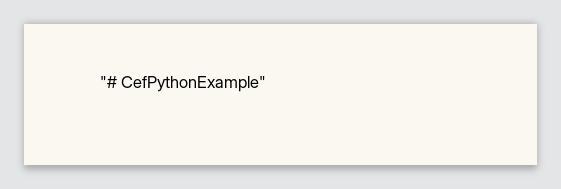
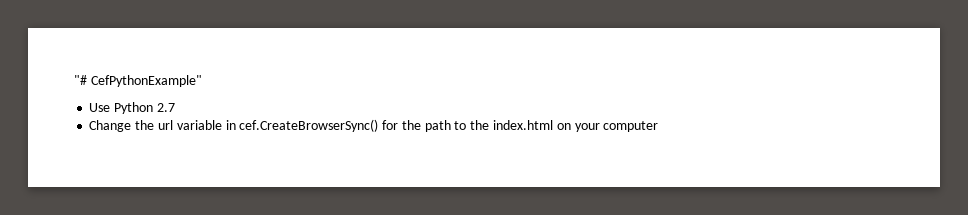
(267, 84) none -> [89,102,175,114] [89,119,659,132] // Use Python 2.7 // Change the url variable in cef.CreateBrowserSync() for the path to the index.html on your computer

